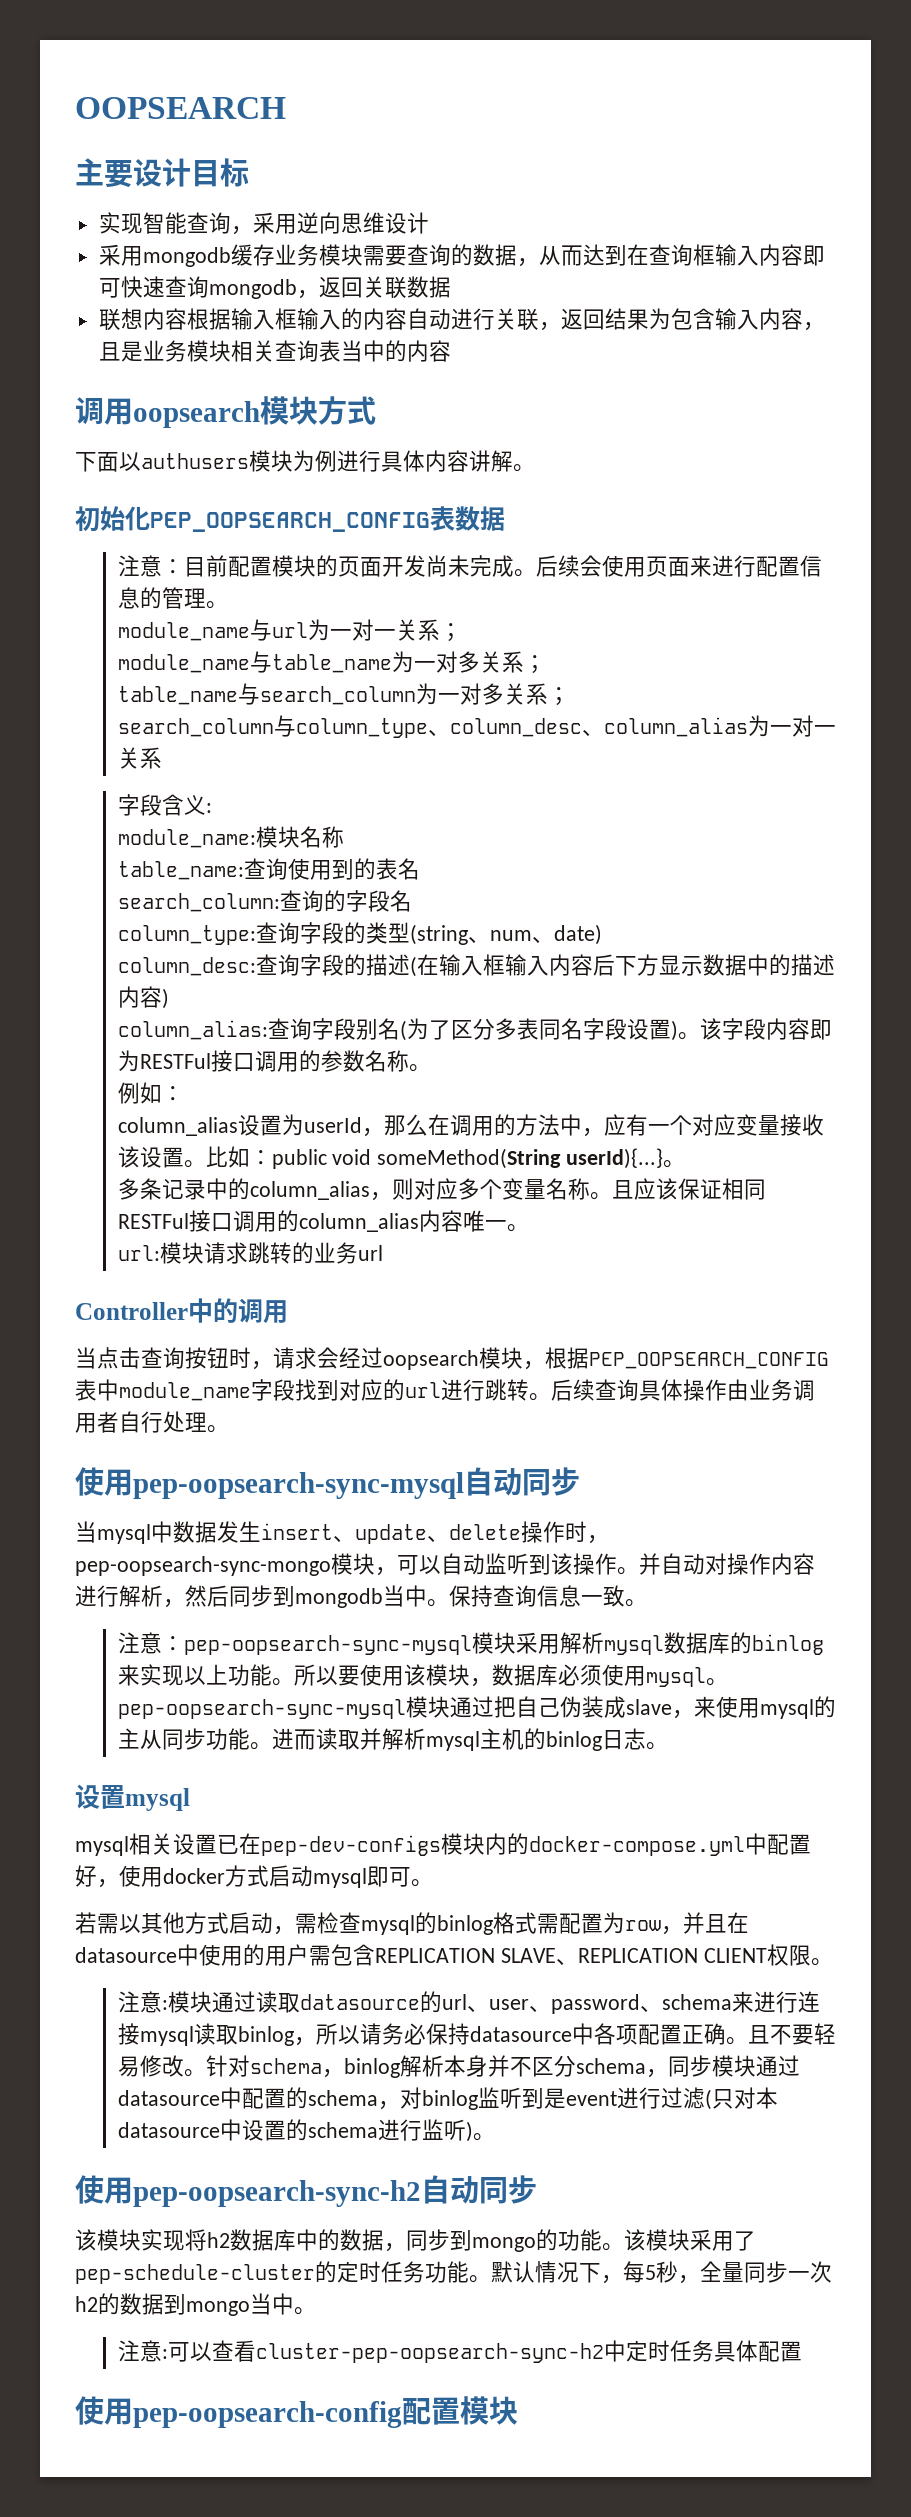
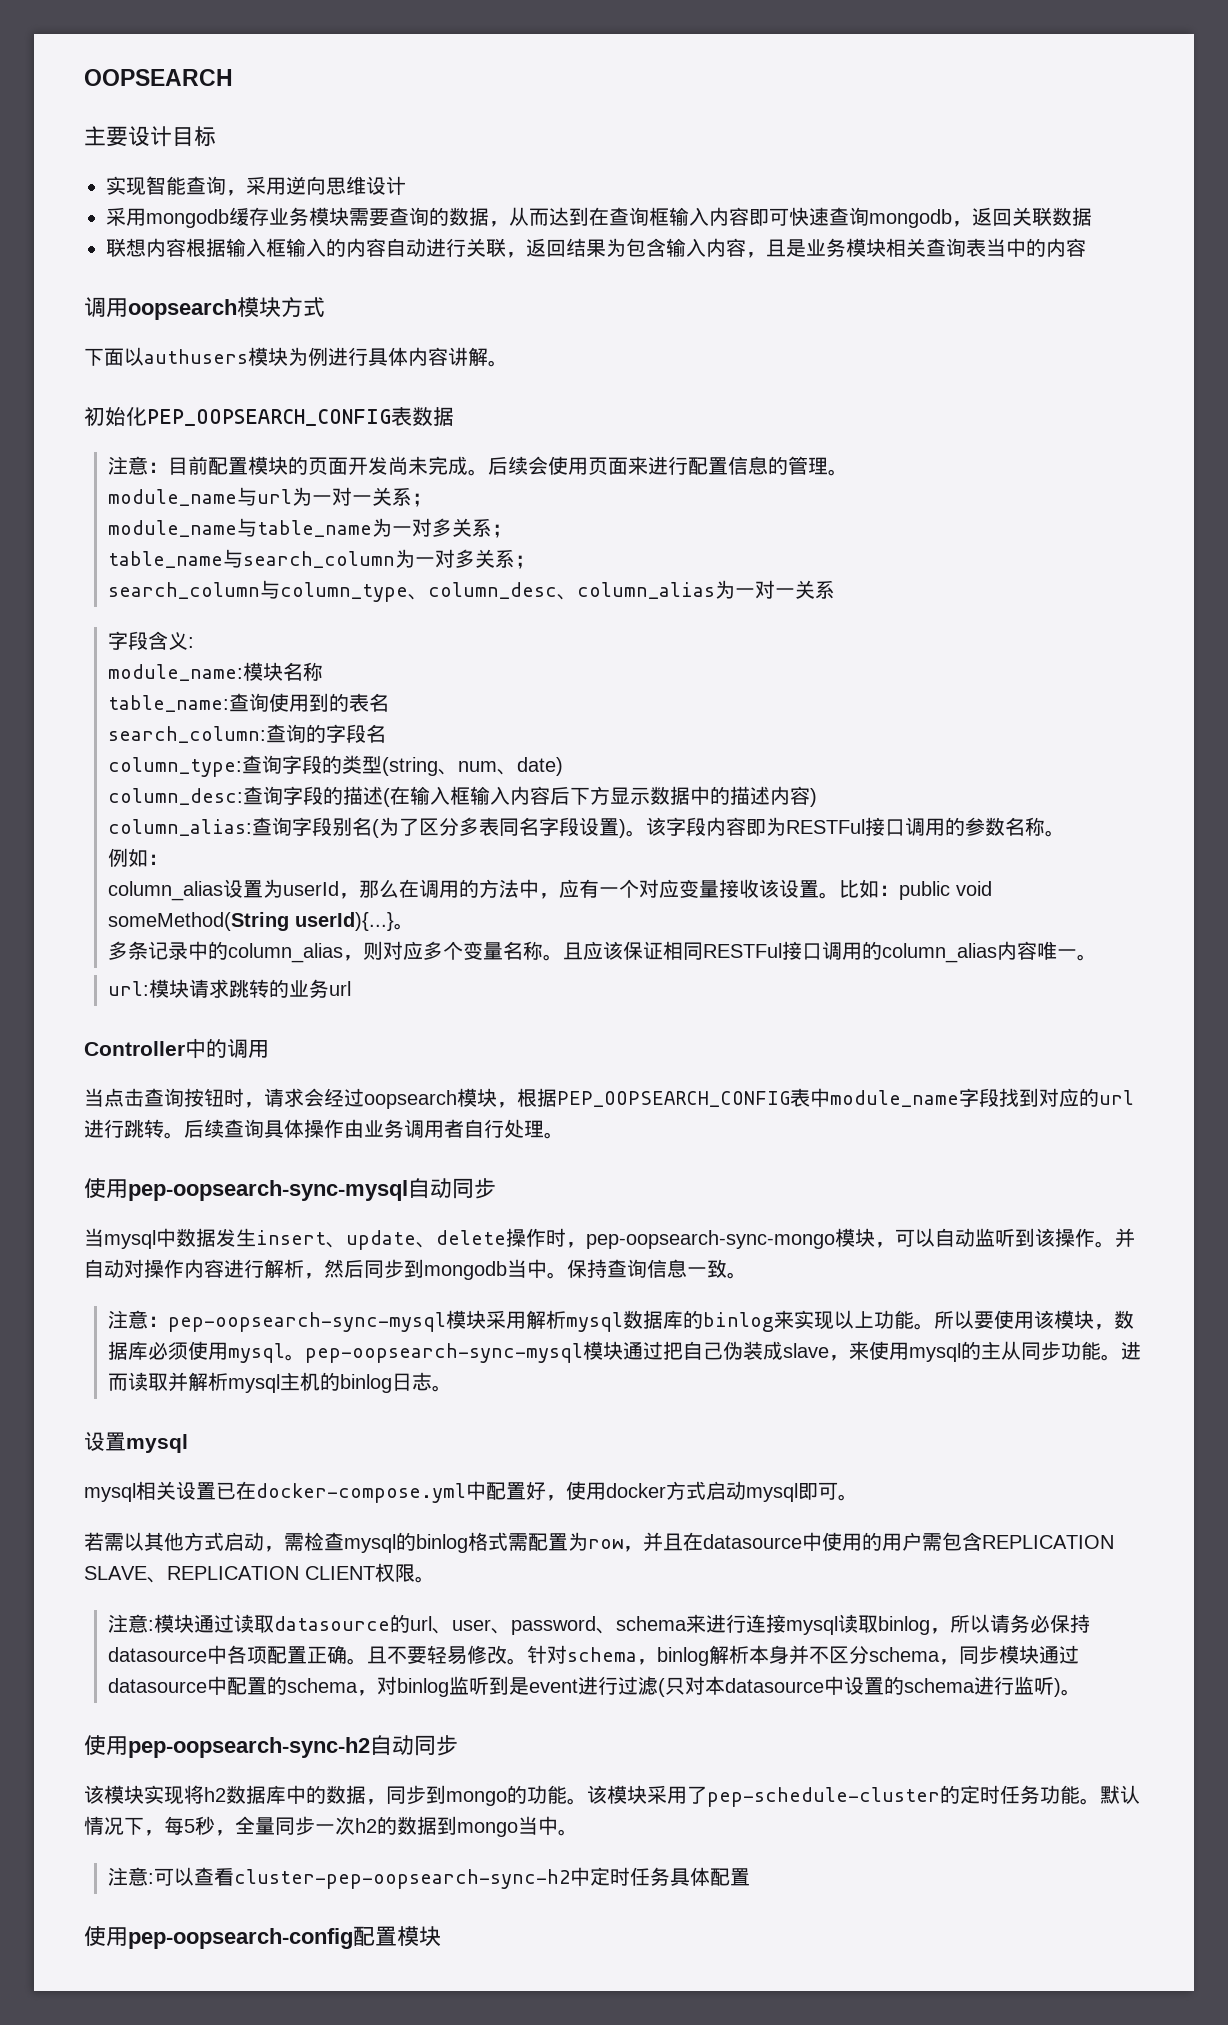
[261,1833,529,1856] pep-dev-configs模块内的 -> (256, 1490) none

